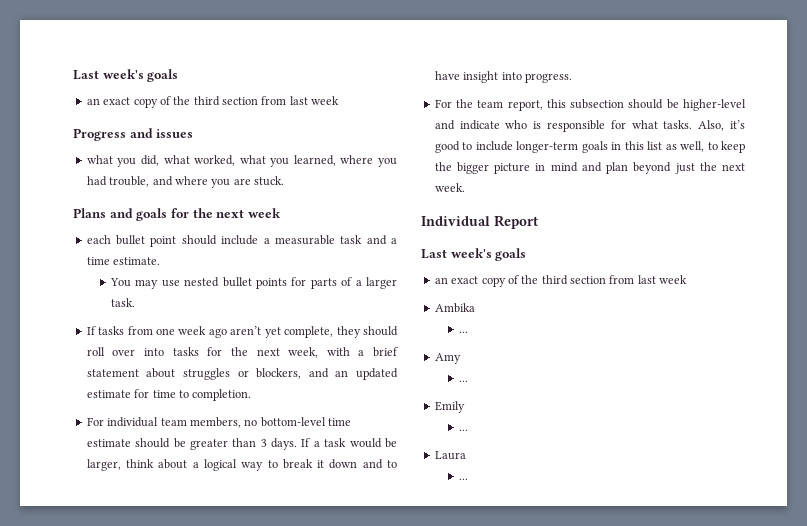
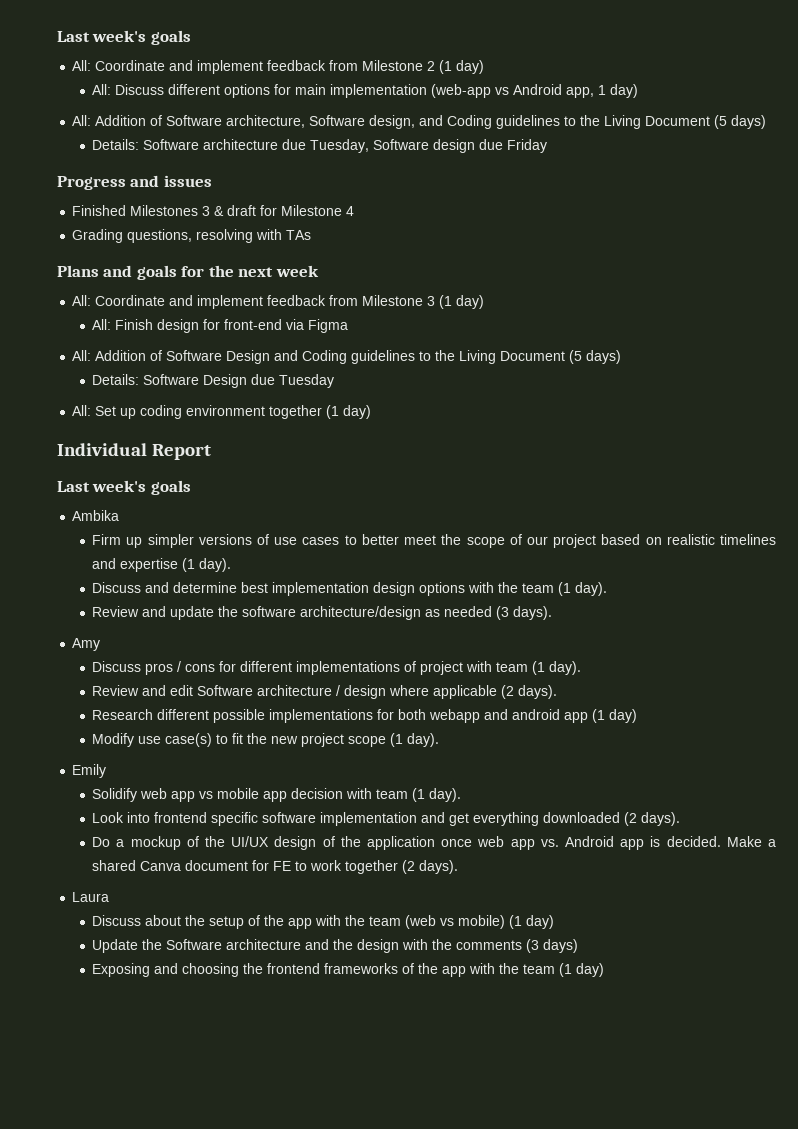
[73,69,179,82] [86,96,340,108] [73,128,194,141] [86,155,397,167] [86,176,284,188] Last week's goals // an exact copy of the third section from last week // Progress and issues // what you did, what worked, what you learned, where you had trouble, and where you are stuck. -> [57,30,191,45] [72,60,485,74] [92,84,639,98] [72,115,767,129] [92,139,548,153] [57,175,212,190] [72,205,355,216] [72,229,312,243] Last week's goals // All: Coordinate and implement feedback from Milestone 2 (1 day) // All: Discuss different options for main implementation (web-app vs Android app, 1 day) // All: Addition of Software architecture, Software design, and Coding guidelines to the Living Document (5 days) // Details: Software architecture due Tuesday, Software design due Friday // Progress and issues // Finished Milestones 3 & draft for Milestone 4 // Grading questions, resolving with TAs
[86,235,397,247] [86,257,161,265] [110,277,397,289] [111,298,136,307] [86,326,399,338] [86,347,398,358] [86,368,398,380] [86,389,252,401] [86,417,351,428] [86,438,397,450] [86,459,397,471] [434,71,572,83] [434,99,746,111] [434,120,745,132] [434,141,745,153] [434,162,745,174] [434,183,465,192] each bullet point should include a measurable task and a time estimate. // You may use nested bullet points for parts of a larger task. // If tasks from one week ago aren’t yet complete, they should roll over into tasks for the next week, with a brief statement about struggles or blockers, and an updated estimate for time to completion. // For individual team members, no bottom-level time estimate should be greater than 3 days. If a task would be larger, think about a logical way to break it down and to have insight into progress. // For the team report, this subsection should be higher-level and indicate who is responsible for what tasks. Also, it’s good to include longer-term goals in this list as well, to keep the bigger picture in mind and plan beyond just the next week. -> [72,295,485,309] [92,319,349,333] [72,350,622,364] [92,374,335,388] [72,405,372,419] All: Coordinate and implement feedback from Milestone 3 (1 day) // All: Finish design for front-end via Figma // All: Addition of Software Design and Coding guidelines to the Living Document (5 days) // Details: Software Design due Tuesday // All: Set up coding environment together (1 day)
[434,275,688,287] [434,303,475,313] [459,331,469,333] [434,353,461,364] [459,380,469,382] [434,401,465,413] [459,429,469,431] [434,451,466,460] [459,478,469,480] an exact copy of the third section from last week // Ambika // ... // Amy // ... // Emily // ... // Laura // ... -> [72,510,120,521] [92,534,777,548] [92,558,232,572] [92,582,608,596] [92,606,553,620] [72,638,101,651] [92,661,582,675] [92,685,558,699] [92,709,638,723] [92,733,440,747] [72,764,107,778] [92,788,462,802] [92,812,681,826] [92,836,776,850] [92,860,459,874] [72,892,110,902] [92,915,555,929] [92,939,579,953] [92,963,605,977] Ambika // Firm up simpler versions of use cases to better meet the scope of our project based on realistic timelines and expertise (1 day). // Discuss and determine best implementation design options with the team (1 day). // Review and update the software architecture/design as needed (3 days). // Amy // Discuss pros / cons for different implementations of project with team (1 day). // Review and edit Software architecture / design where applicable (2 days). // Research different possible implementations for both webapp and android app (1 day) // Modify use case(s) to fit the new project scope (1 day). // Emily // Solidify web app vs mobile app decision with team (1 day). // Look into frontend specific software implementation and get everything downloaded (2 days). // Do a mockup of the UI/UX design of the application once web app vs. Android app is decided. Make a shared Canva document for FE to work together (2 days). // Laura // Discuss about the setup of the app with the team (web vs mobile) (1 day) // Update the Software architecture and the design with the comments (3 days) // Exposing and choosing the frontend frameworks of the app with the team (1 day)

